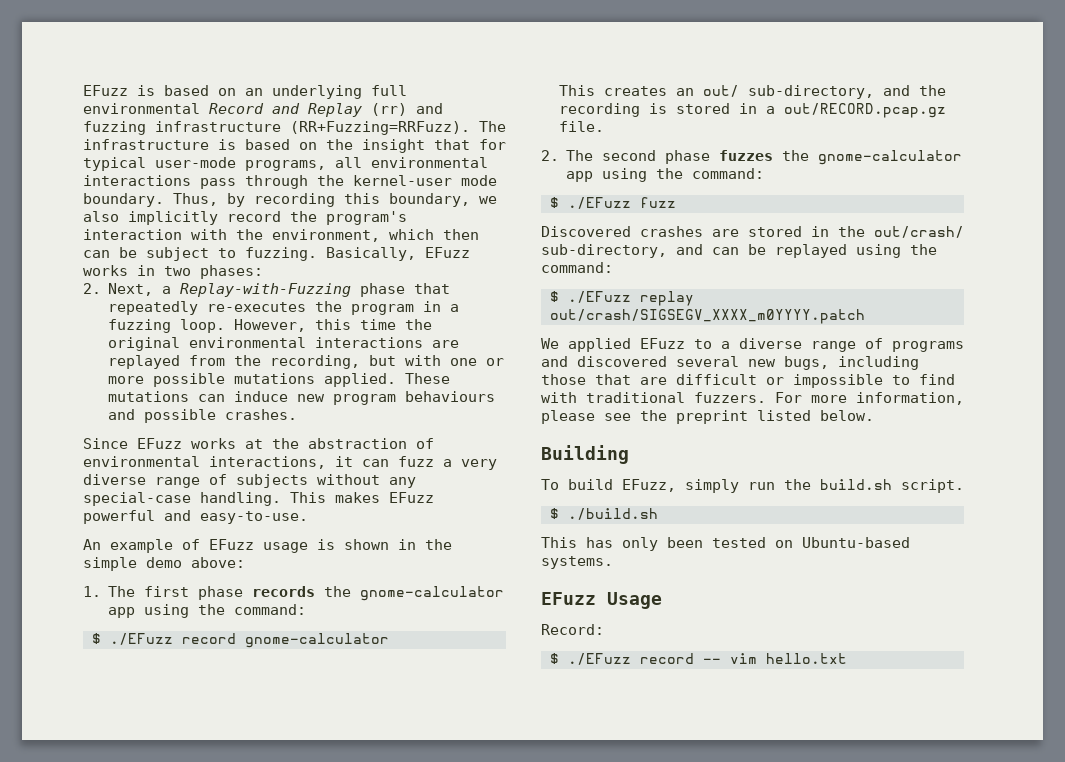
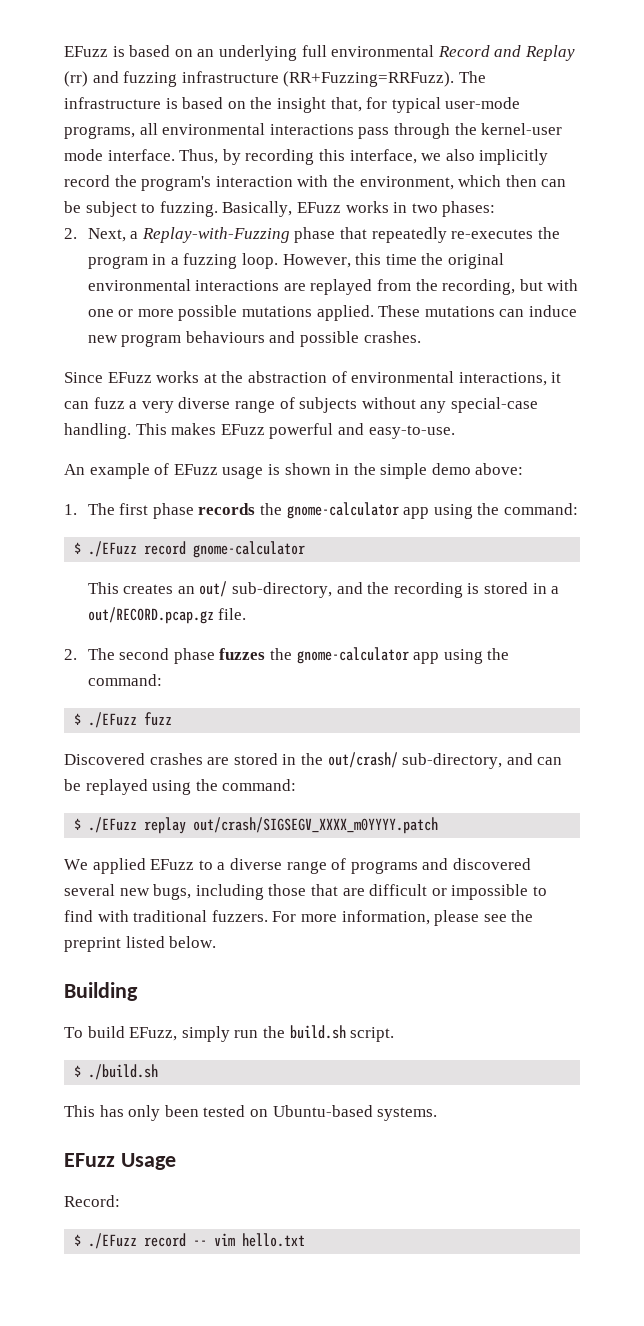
[434,139,470,150] that -> [330,97,362,112] that,
[83,193,164,207] boundary. -> [107,149,175,161] interface.
[389,193,470,207] boundary, -> [349,149,417,164] interface,

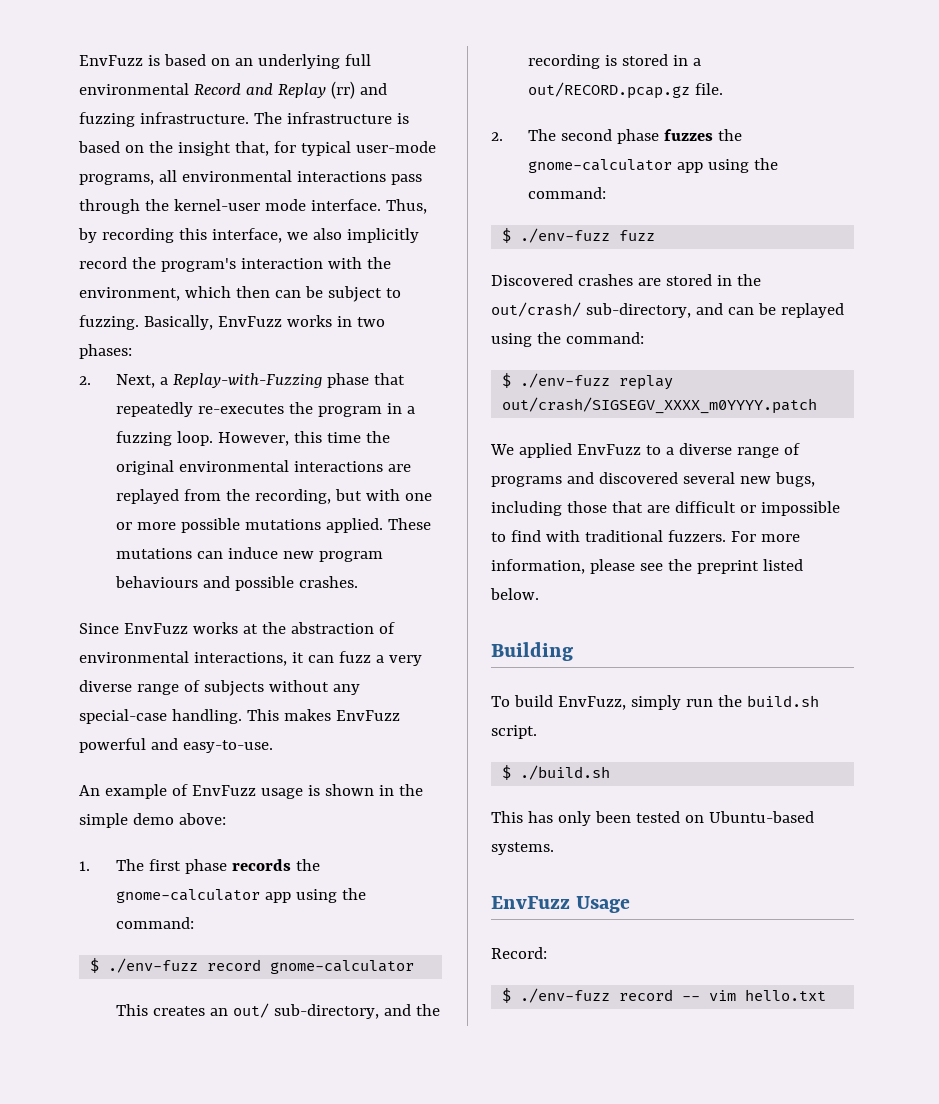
[64,46,108,57] EFuzz -> [79,55,143,66] EnvFuzz
[181,71,455,87] infrastructure (RR+Fuzzing=RRFuzz). -> [139,112,249,124] infrastructure.
[296,202,341,213] EFuzz -> [217,316,282,327] EnvFuzz
[107,372,152,383] EFuzz -> [123,623,188,634] EnvFuzz
[220,424,265,435] EFuzz -> [335,710,400,721] EnvFuzz
[173,464,218,475] EFuzz -> [191,785,256,796] EnvFuzz
[88,541,138,557] ./EFuzz -> [108,958,199,973] ./env-fuzz
[88,712,138,728] ./EFuzz -> [520,228,611,243] ./env-fuzz
[88,817,138,833] ./EFuzz -> [520,373,611,388] ./env-fuzz
[150,859,195,870] EFuzz -> [576,444,641,455] EnvFuzz
[129,1027,178,1041] EFuzz, -> [557,696,626,710] EnvFuzz,
[64,1153,115,1167] EFuzz -> [491,896,570,909] EnvFuzz
[88,1233,138,1249] ./EFuzz -> [520,988,611,1003] ./env-fuzz

